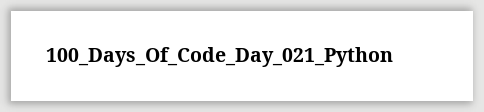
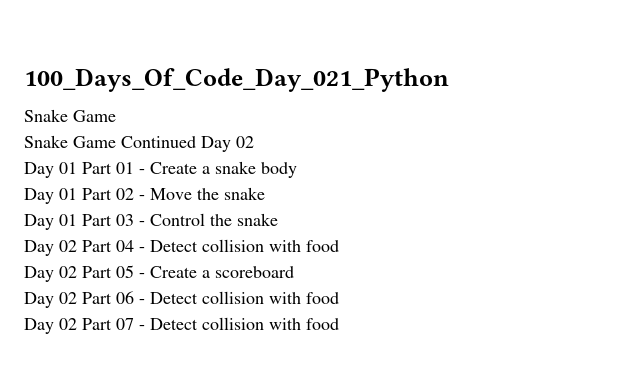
(393, 57) none -> [24,109,116,122] [24,135,254,152] [24,161,297,178] [24,187,265,204] [24,213,278,230] [24,239,339,256] [24,265,294,282] [24,291,339,308] [24,317,339,334] // Snake Game // Snake Game Continued Day 02 // Day 01 Part 01 - Create a snake body // Day 01 Part 02 - Move the snake // Day 01 Part 03 - Control the snake // Day 02 Part 04 - Detect collision with food // Day 02 Part 05 - Create a scoreboard // Day 02 Part 06 - Detect collision with food // Day 02 Part 07 - Detect collision with food

